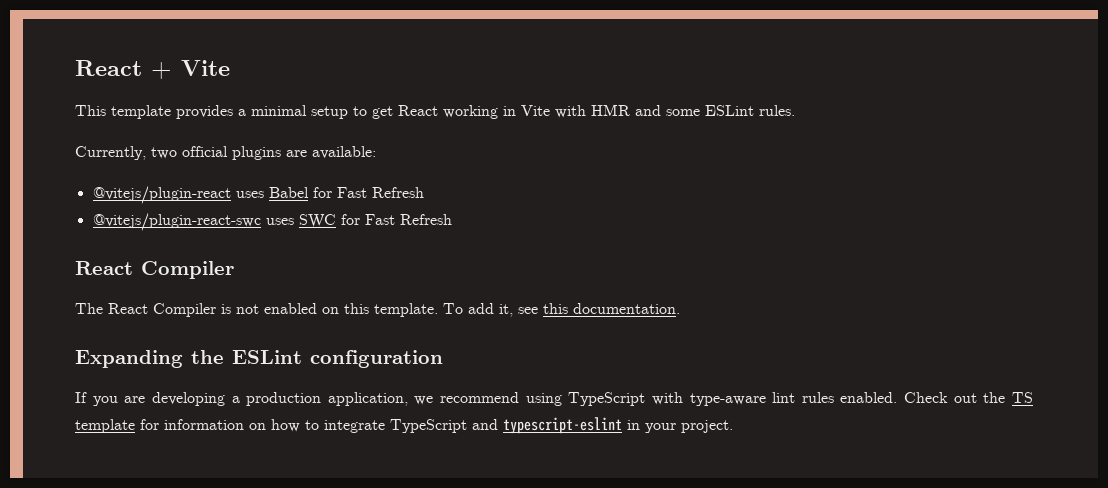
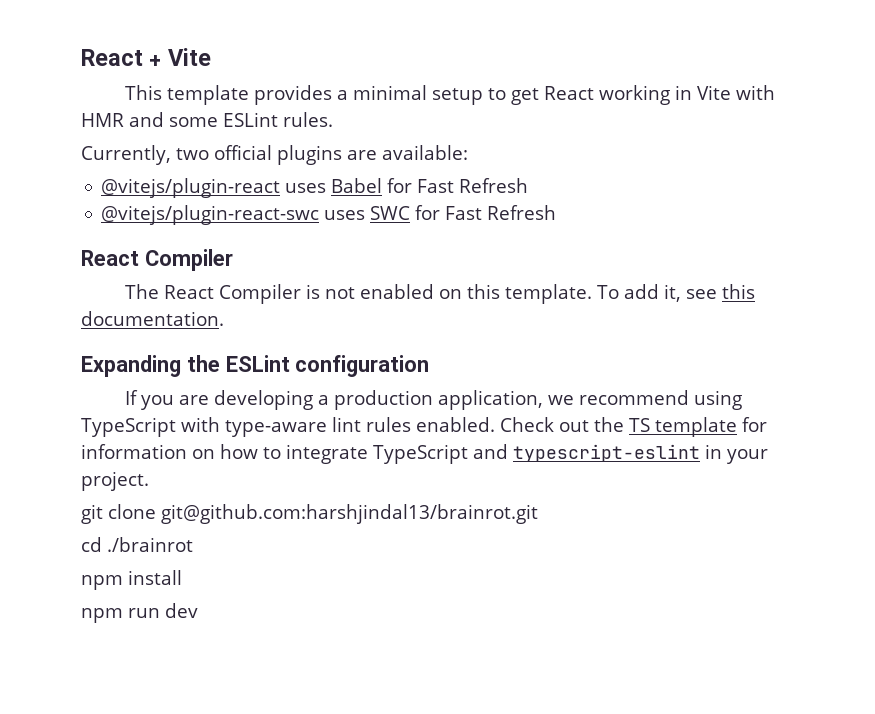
(733, 426) none -> [81,504,538,524] [81,537,193,552] [81,570,182,590] [81,603,198,623] // git clone git@github.com:harshjindal13/brainrot.git // cd ./brainrot // npm install // npm run dev

